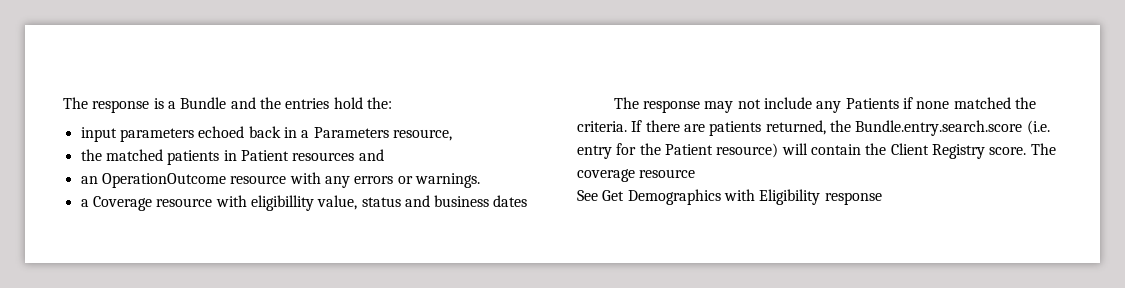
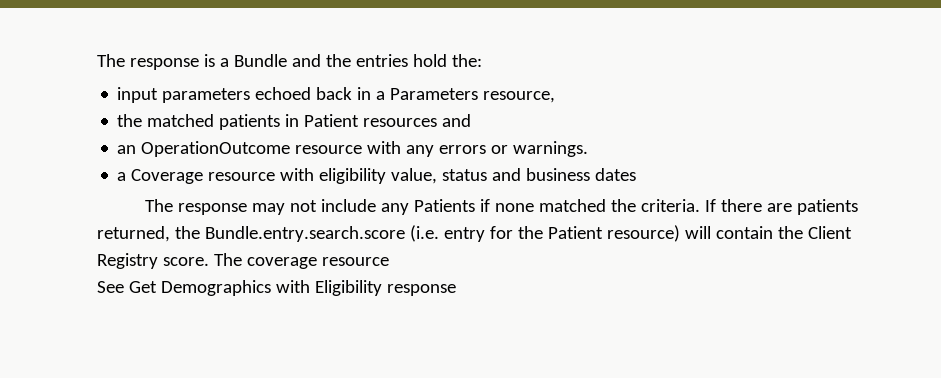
[250,195,314,211] eligibillity -> [319,168,387,184] eligibility

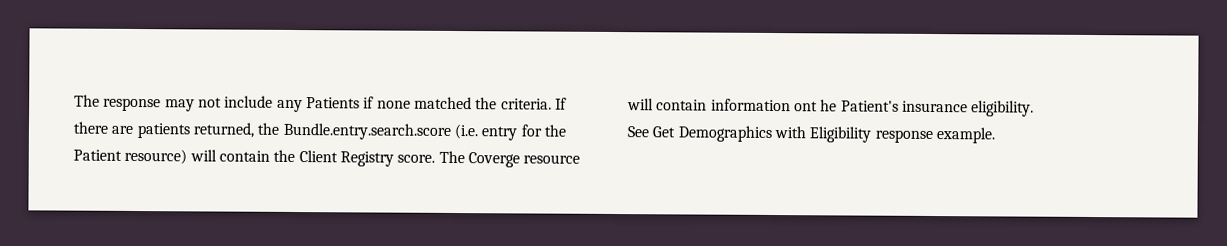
[97,54,482,70] [117,87,556,103] [117,114,472,130] [117,141,589,157] [117,168,637,184] [144,199,247,215] The response is a Bundle and the entries hold the: // input parameters echoed back in a Parameters resource, // the matched patients in Patient resources and // an OperationOutcome resource with any errors or warnings. // a Coverage resource with eligibility value, status and business dates // The response -> [74,94,162,112] The response
[246,257,389,269] coverage resource -> [467,152,581,168] [627,98,1035,117] Coverge resource will contain information ont he Patient's insurance eligibility.
(456, 290) none -> [935,127,995,144] example.

